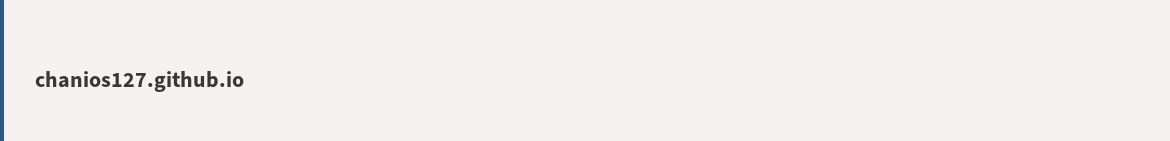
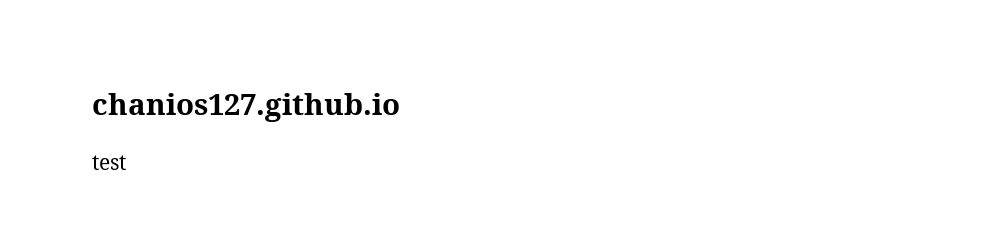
(244, 81) none -> [92,155,126,170] // test

